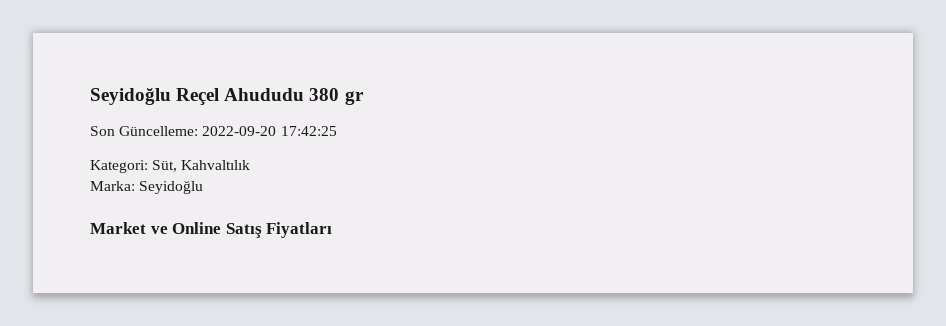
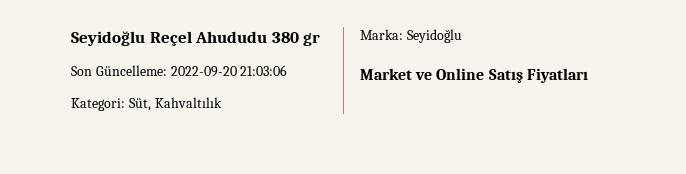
[280,126,337,136] 17:42:25 -> [240,65,288,76] 21:03:06

